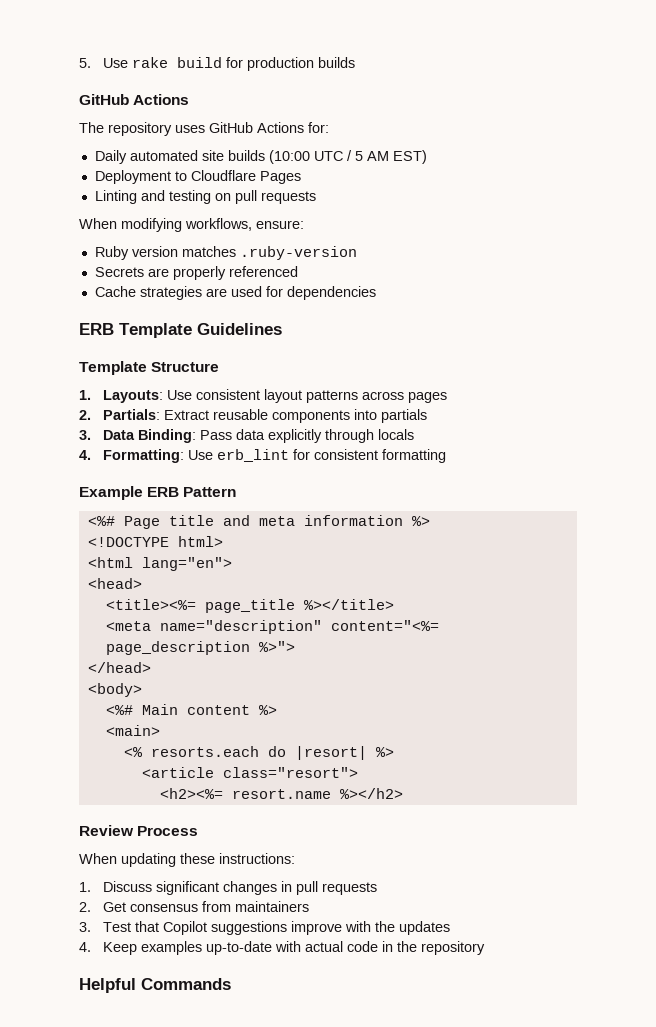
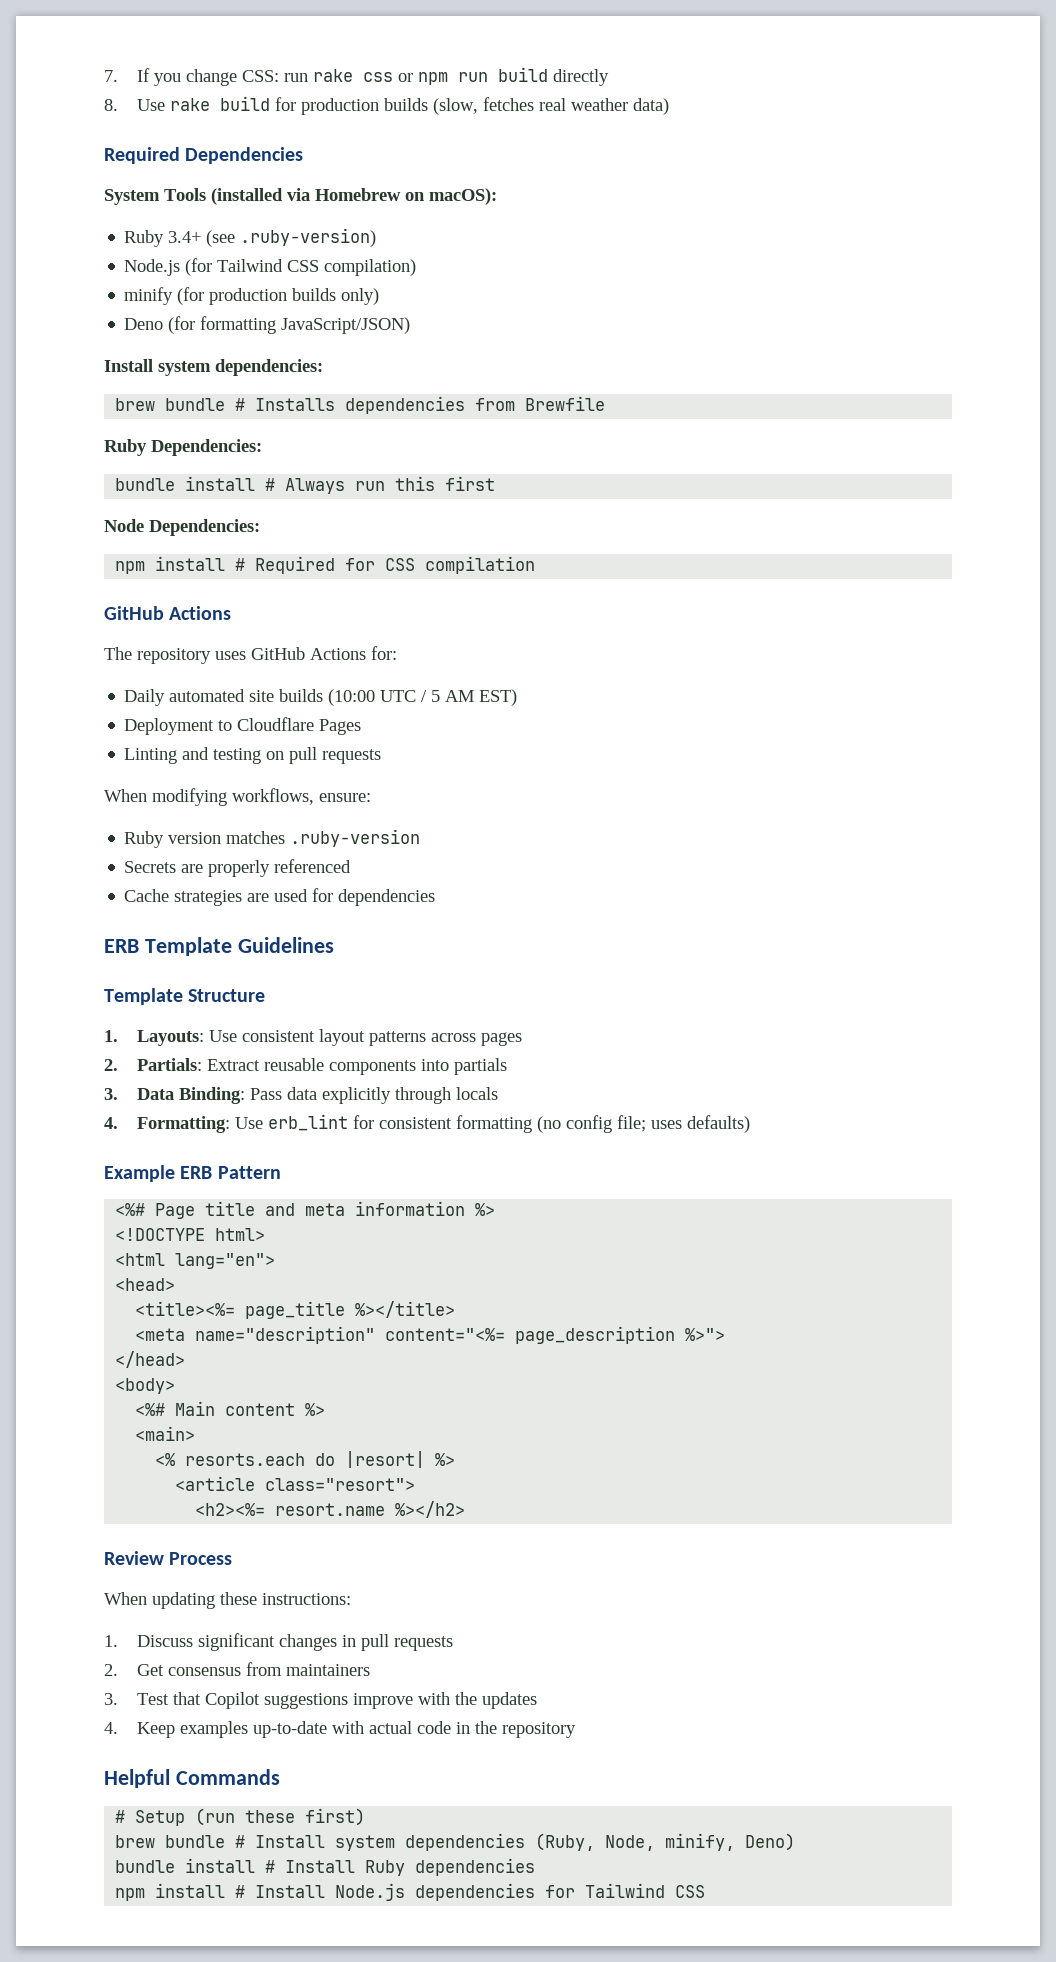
[79,58,91,68] 5. -> [104,67,609,86] [104,99,118,111] 7. If you change CSS: run rake css or npm run build directly // 8.
(356, 62) none -> [432,97,669,115] [104,147,304,164] [104,188,497,205] [124,228,377,247] [124,258,417,276] [124,287,380,305] [124,316,411,334] [104,359,323,376] [115,396,606,414] [104,439,262,456] [115,476,496,494] [104,519,260,536] [115,556,536,574] (slow, fetches real weather data) // Required Dependencies // System Tools (installed via Homebrew on macOS): // Ruby 3.4+ (see .ruby-version) // Node.js (for Tailwind CSS compilation) // minify (for production builds only) // Deno (for formatting JavaScript/JSON) // Install system dependencies: // brew bundle # Installs dependencies from Brewfile // Ruby Dependencies: // bundle install # Always run this first // Node Dependencies: // npm install # Required for CSS compilation
(447, 456) none -> [536,1115,750,1133] (no config file; uses defaults)
(231, 984) none -> [115,1808,366,1826] [115,1833,796,1851] [115,1858,536,1876] [115,1883,706,1901] // # Setup (run these first) // brew bundle # Install system dependencies (Ruby, Node, minify, Deno) // bundle install # Install Ruby dependencies // npm install # Install Node.js dependencies for Tailwind CSS

